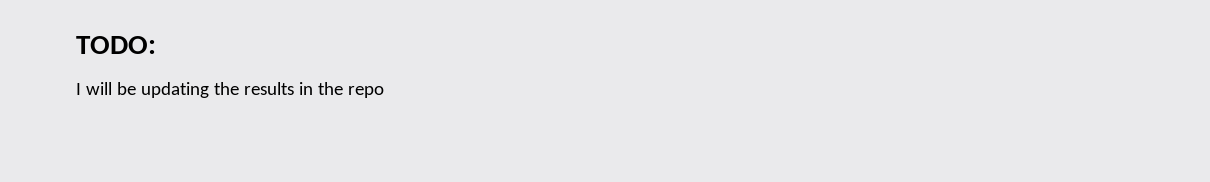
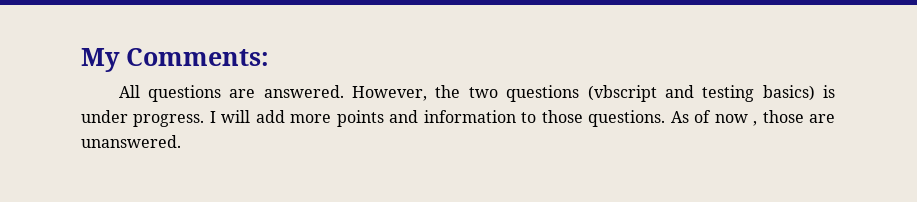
[76,36,156,54] [76,82,384,98] TODO: // I will be updating the results in the repo -> [81,48,269,72] [118,85,835,102] [81,110,836,127] [81,135,181,148] My Comments: // All questions are answered. However, the two questions (vbscript and testing basics) is under progress. I will add more points and information to those questions. As of now , those are unanswered.

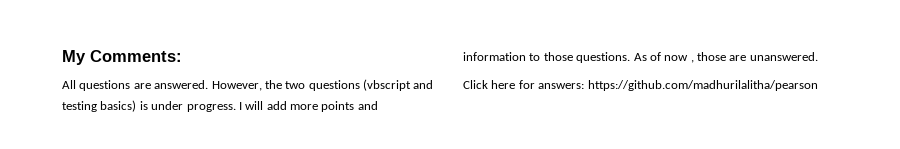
(181, 141) none -> [463,80,818,91] // Click here for answers: https://github.com/madhurilalitha/pearson

